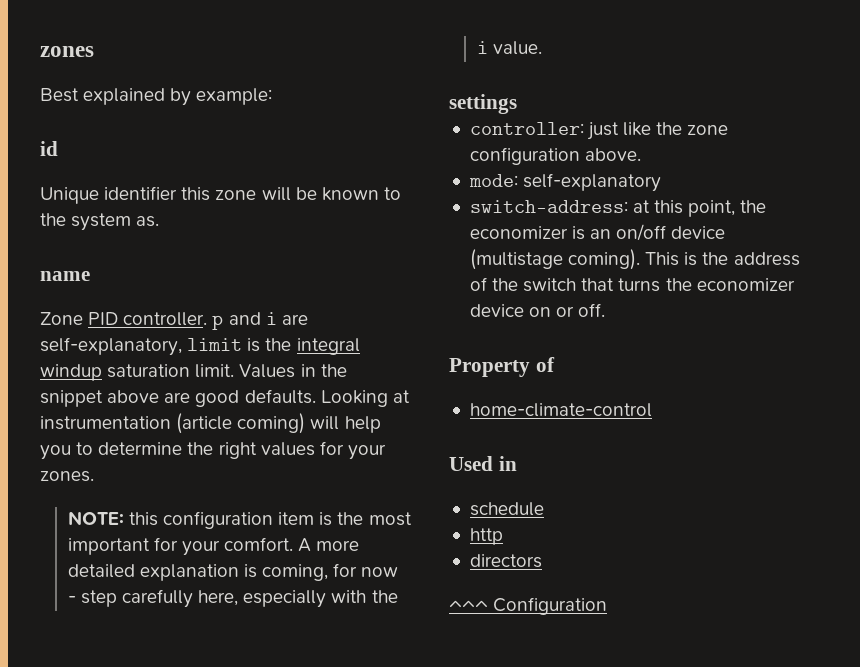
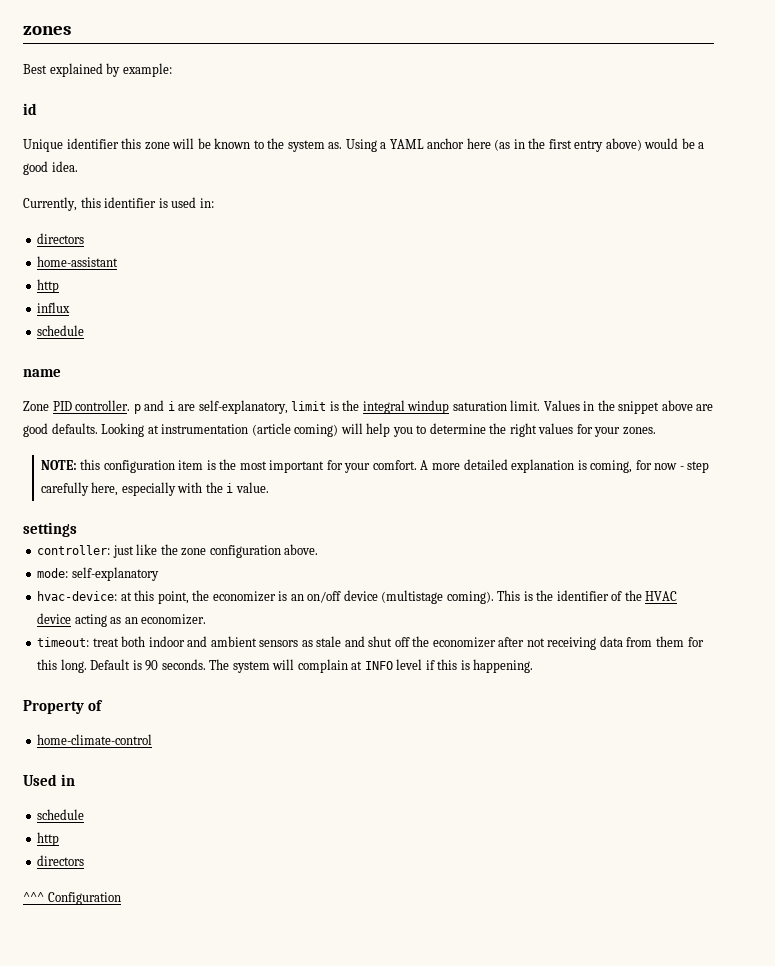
(160, 221) none -> [345,138,705,152] [23,161,78,175] [23,197,214,211] [37,233,85,244] [37,256,119,267] [37,279,60,293] [37,302,71,313] [37,325,85,336] Using a YAML anchor here (as in the first entry above) would be a good idea. // Currently, this identifier is used in: // directors // home-assistant // http // influx // schedule
[469,200,628,213] switch-address: -> [37,591,118,601] hvac-device:
[733,252,800,266] address -> [556,590,609,601] identifier
[523,278,795,292] [469,303,606,317] switch that turns the economizer device on or off. -> [645,591,678,601] [37,613,207,627] [37,636,704,650] [37,659,534,673] HVAC device acting as an economizer. // timeout: treat both indoor and ambient sensors as stale and shut off the economizer after not receiving data from them for this long. Default is 90 seconds. The system will complain at INFO level if this is happening.

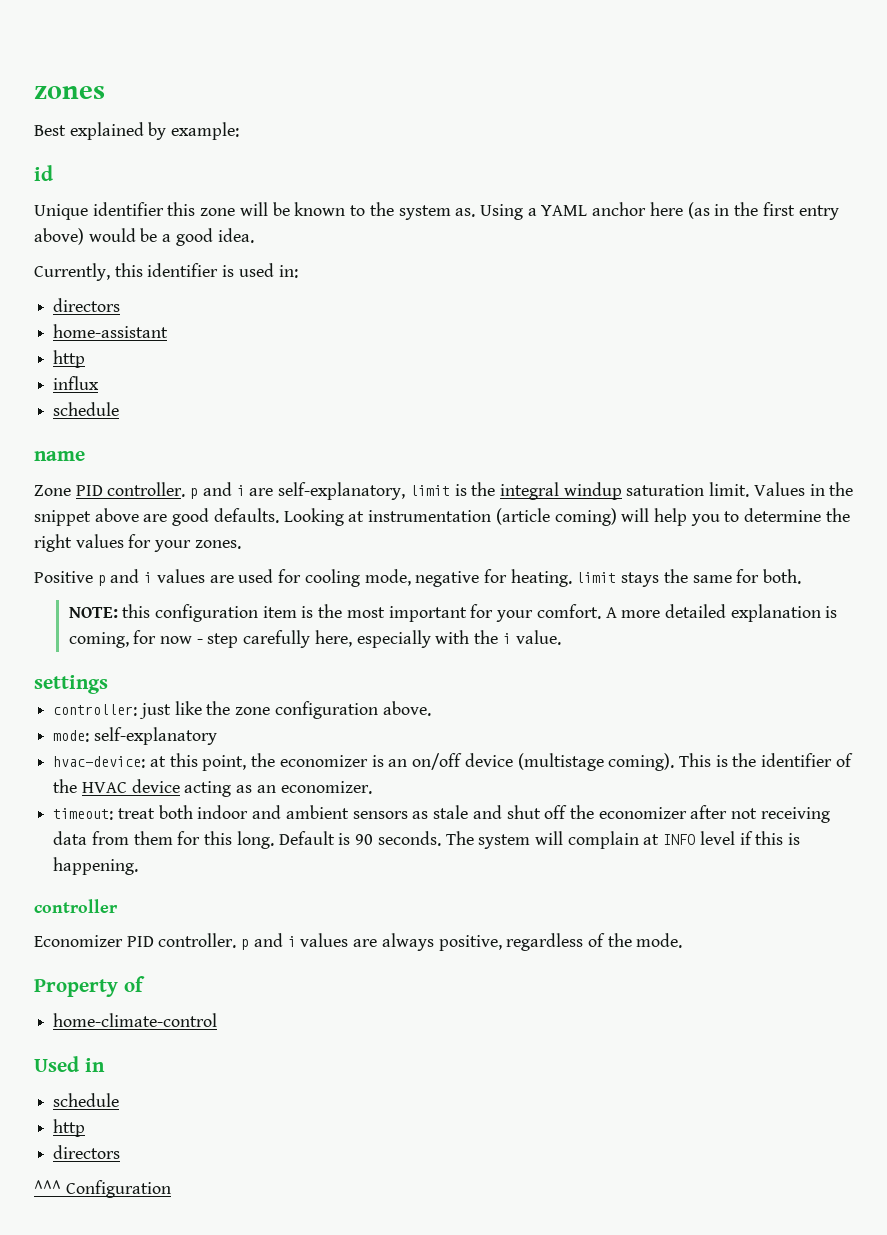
(656, 431) none -> [34,569,802,587] // Positive p and i values are used for cooling mode, negative for heating. limit stays the same for both.
(534, 666) none -> [34,899,118,913] [34,933,683,951] // controller // Economizer PID controller. p and i values are always positive, regardless of the mode.

